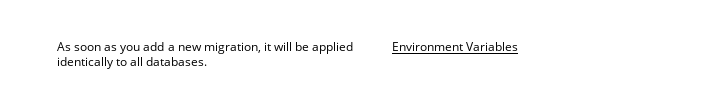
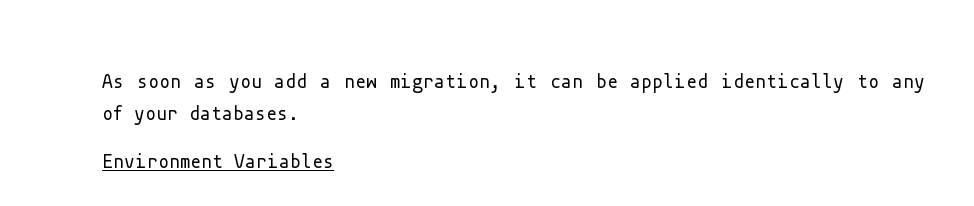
[273,42,292,51] will -> [549,78,583,88] can
[130,57,144,66] all -> [892,78,925,93] [102,105,178,125] any of your

